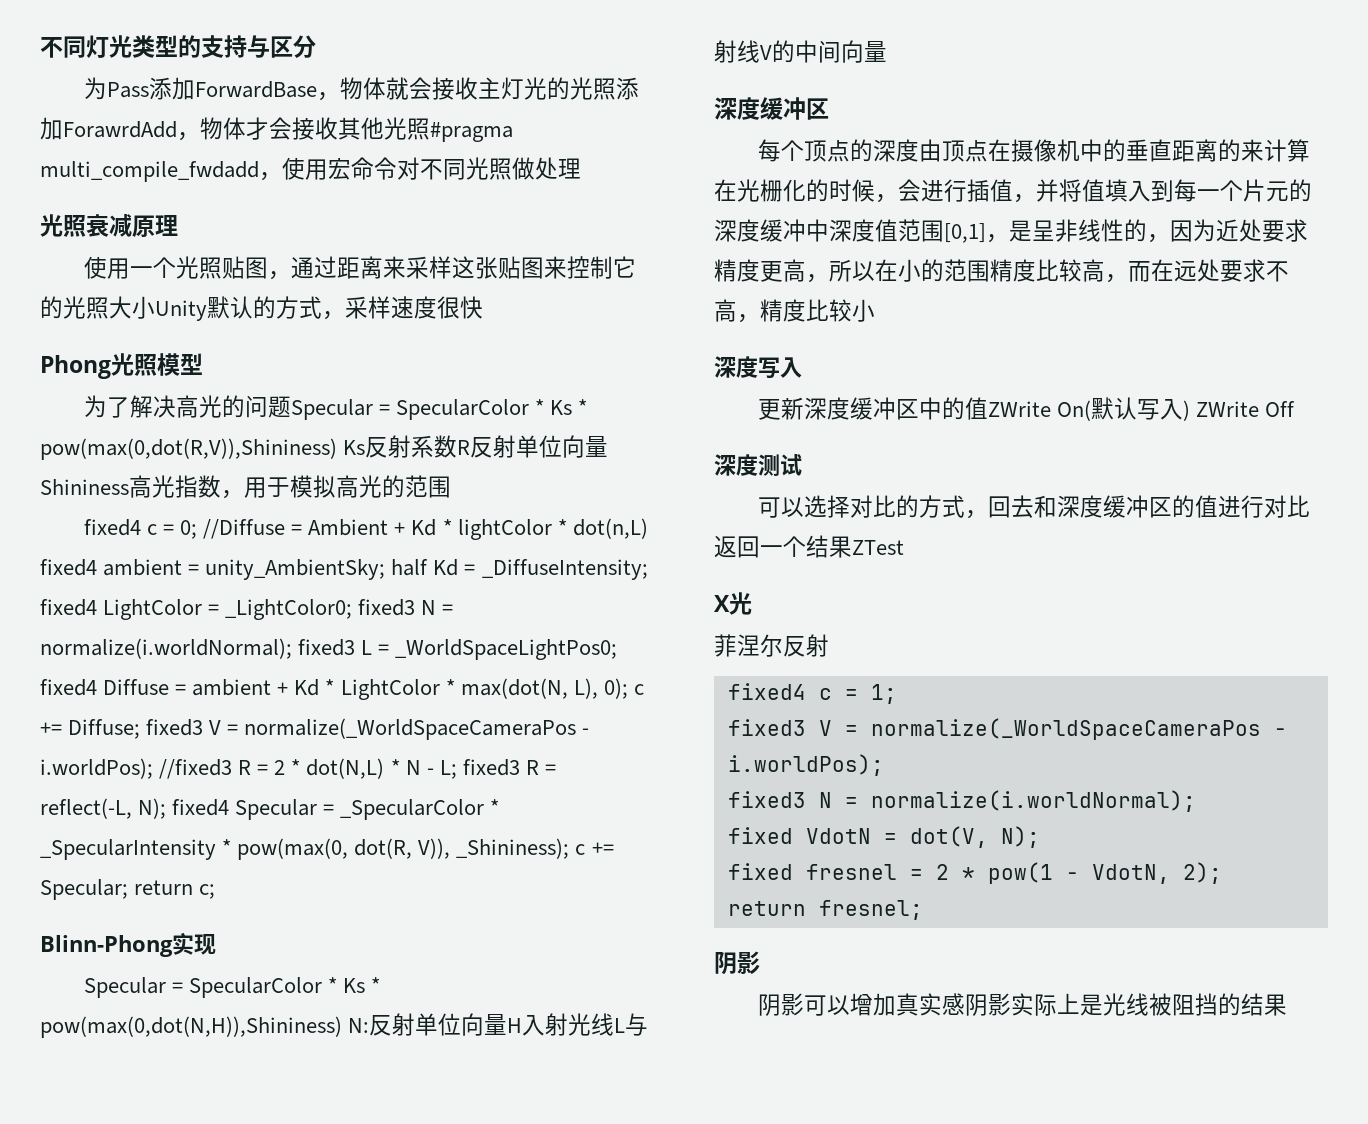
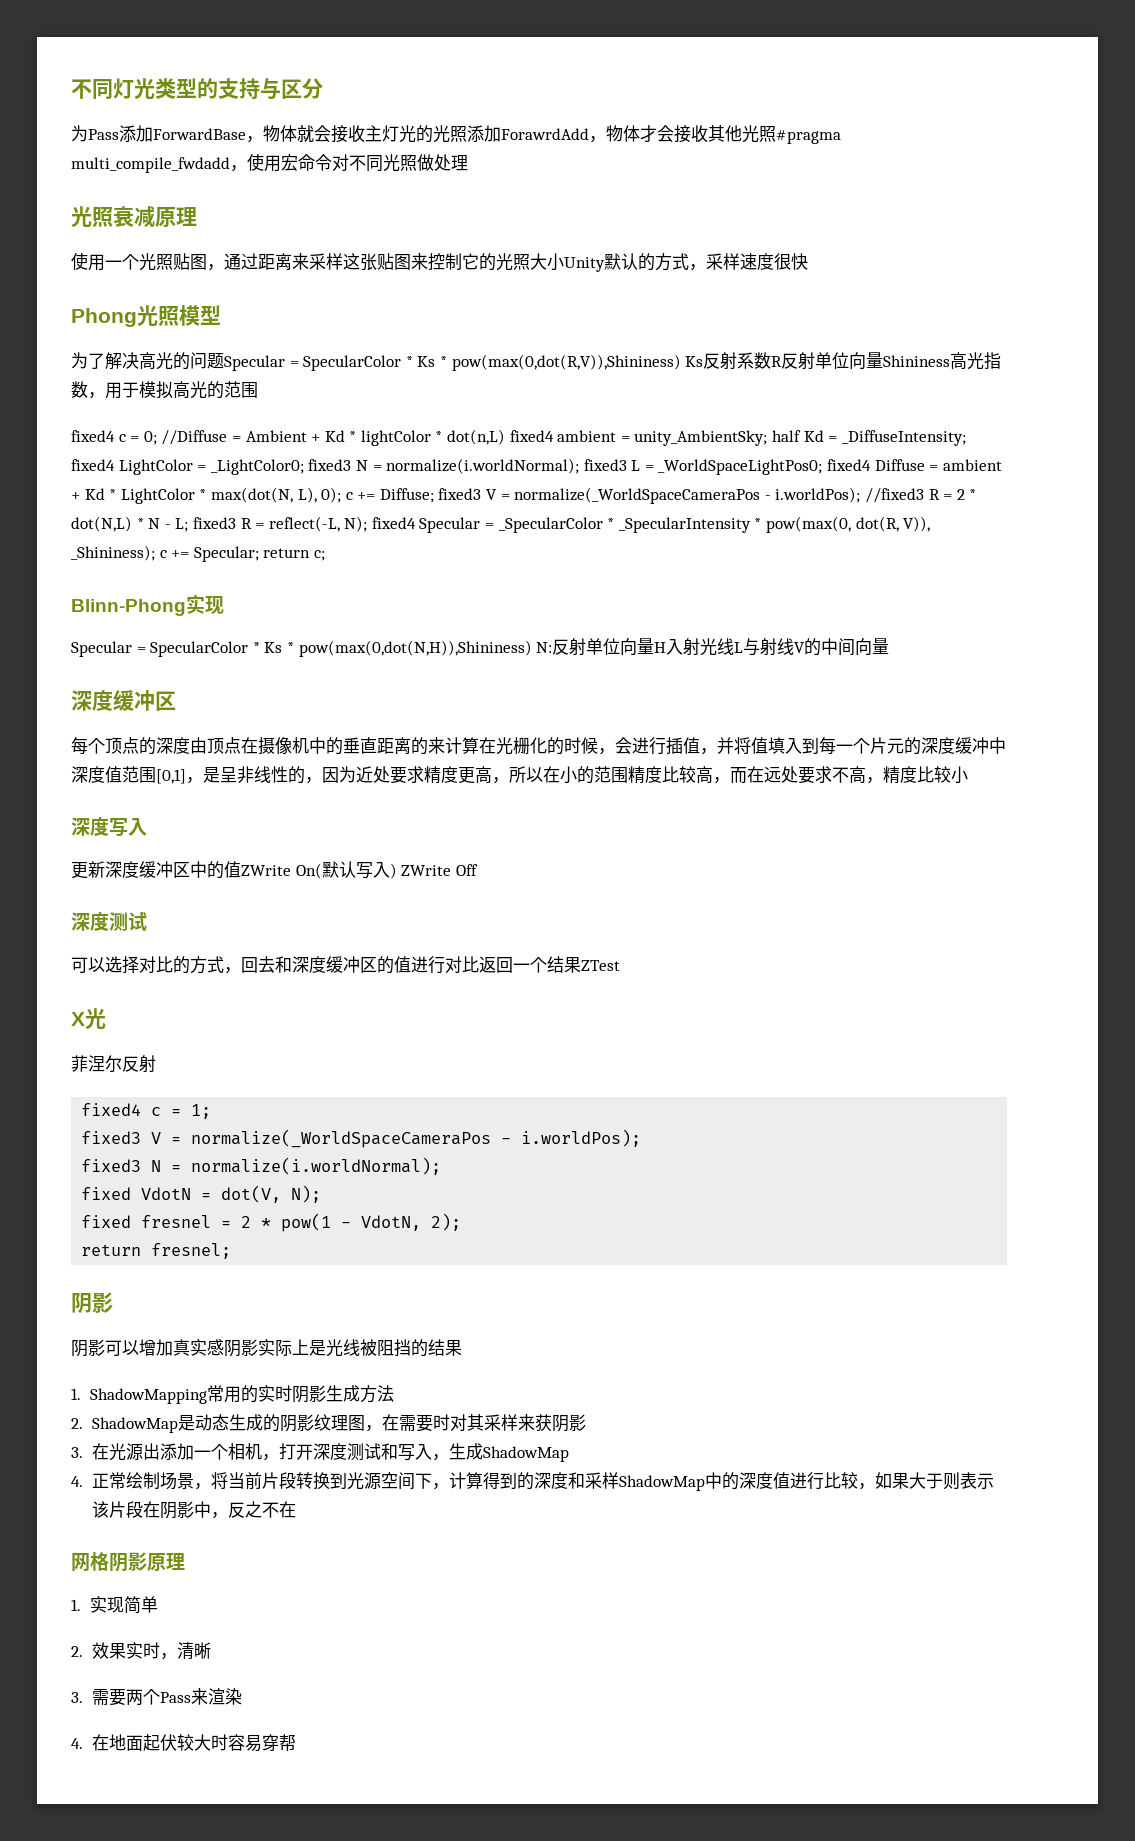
(1287, 1005) none -> [71,1385,395,1404] [71,1414,586,1433] [71,1443,569,1462] [71,1472,994,1491] [91,1501,296,1519] [71,1552,185,1572] [71,1596,159,1614] [71,1642,211,1660] [71,1688,242,1706] [71,1734,296,1752] // 1. ShadowMapping常用的实时阴影生成方法 // 2. ShadowMap是动态生成的阴影纹理图，在需要时对其采样来获阴影 // 3.在光源出添加一个相机，打开深度测试和写入，生成ShadowMap // 4.正常绘制场景，将当前片段转换到光源空间下，计算得到的深度和采样ShadowMap中的深度值进行比较，如果大于则表示该片段在阴影中，反之不在 // 网格阴影原理 // 1.实现简单 // 2.效果实时，清晰 // 3.需要两个Pass来渲染 // 4.在地面起伏较大时容易穿帮

